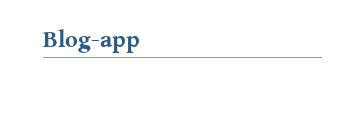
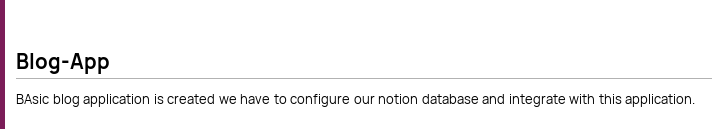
[43,29,140,53] Blog-app -> [16,53,110,74] [16,94,696,107] Blog-App // BAsic blog application is created we have to configure our notion database and integrate with this application.

